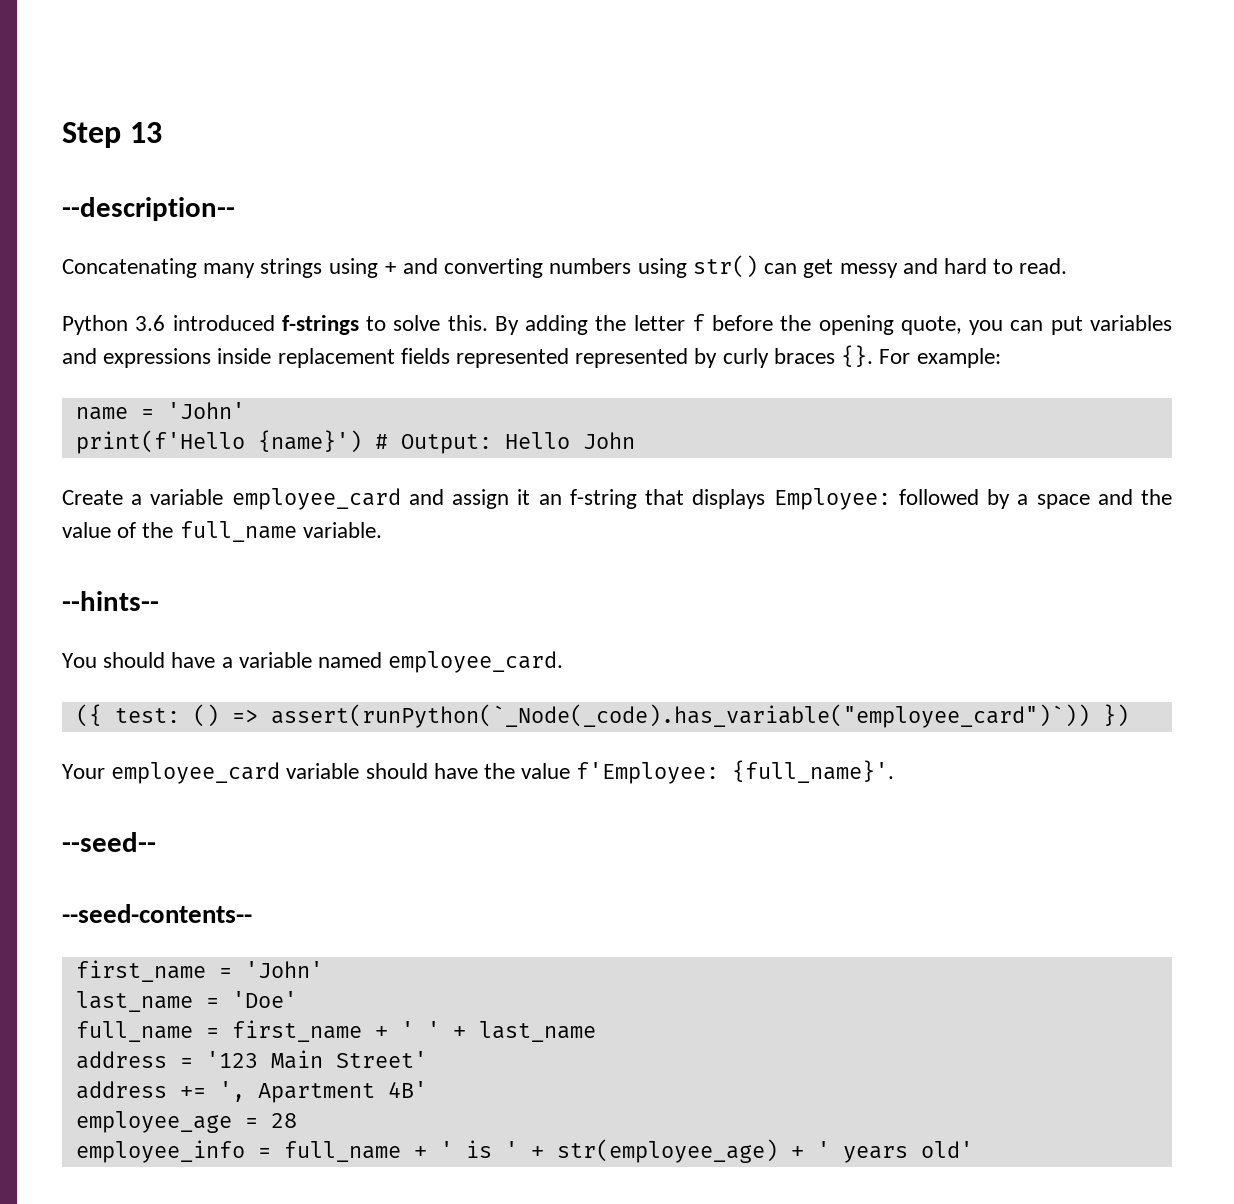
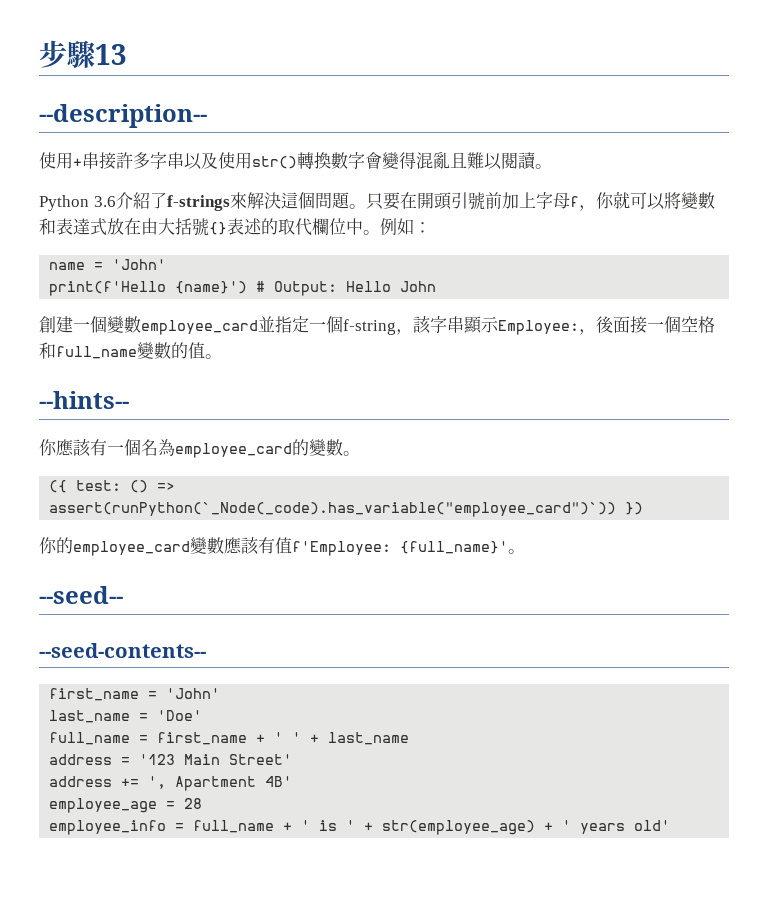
[62,122,121,148] Step -> [39,40,96,68] 步驟
[62,255,1068,278] [62,314,1173,335] [62,345,1001,368] Concatenating many strings using + and converting numbers using str() can get messy and hard to read. // Python 3.6 introduced f-strings to solve this. By adding the letter f before the opening quote, you can put variables and expressions inside replacement fields represented represented by curly braces {}. For example: -> [39,152,552,170] [39,191,715,211] [39,218,431,236] 使用+串接許多字串以及使用str()轉換數字會變得混亂且難以閱讀。 // Python 3.6介紹了f-strings來解決這個問題。只要在開頭引號前加上字母f，你就可以將變數和表達式放在由大括號{}表述的取代欄位中。例如：
[62,488,1172,510] [62,521,382,542] [62,591,159,611] [62,651,564,673] Create a variable employee_card and assign it an f-string that displays Employee: followed by a space and the value of the full_name variable. // --hints-- // You should have a variable named employee_card. -> [39,316,715,335] [39,342,222,359] [39,391,129,409] [39,439,360,458] 創建一個變數employee_card並指定一個f-string，該字串顯示Employee:，後面接一個空格和full_name變數的值。 // --hints-- // 你應該有一個名為employee_card的變數。
[62,760,895,784] Your employee_card variable should have the value f'Employee: {full_name}'. -> [39,537,525,556] 你的employee_card變數應該有值f'Employee: {full_name}'。

